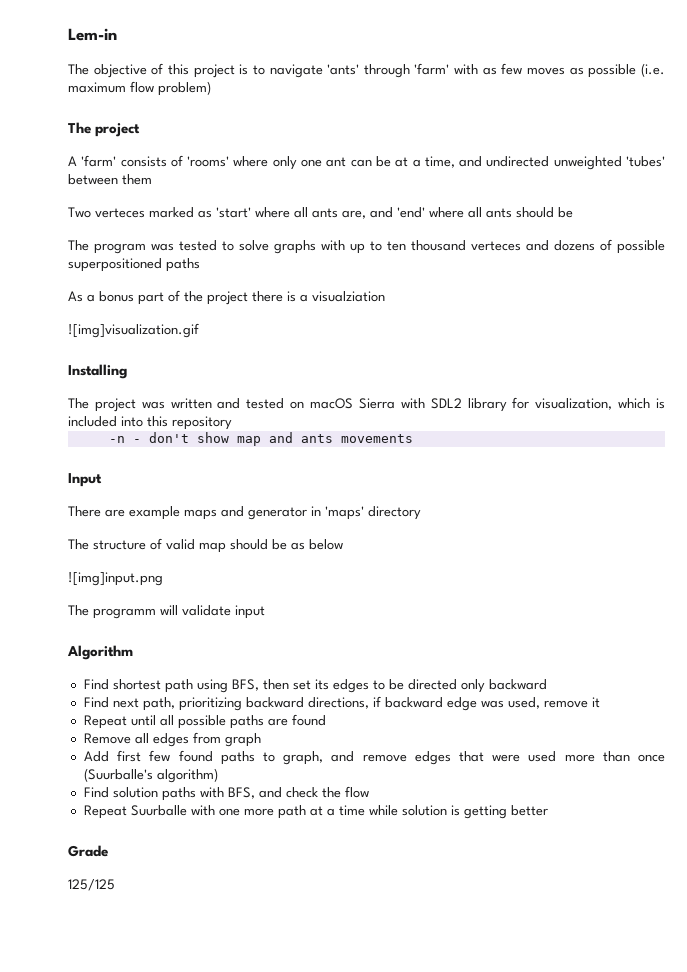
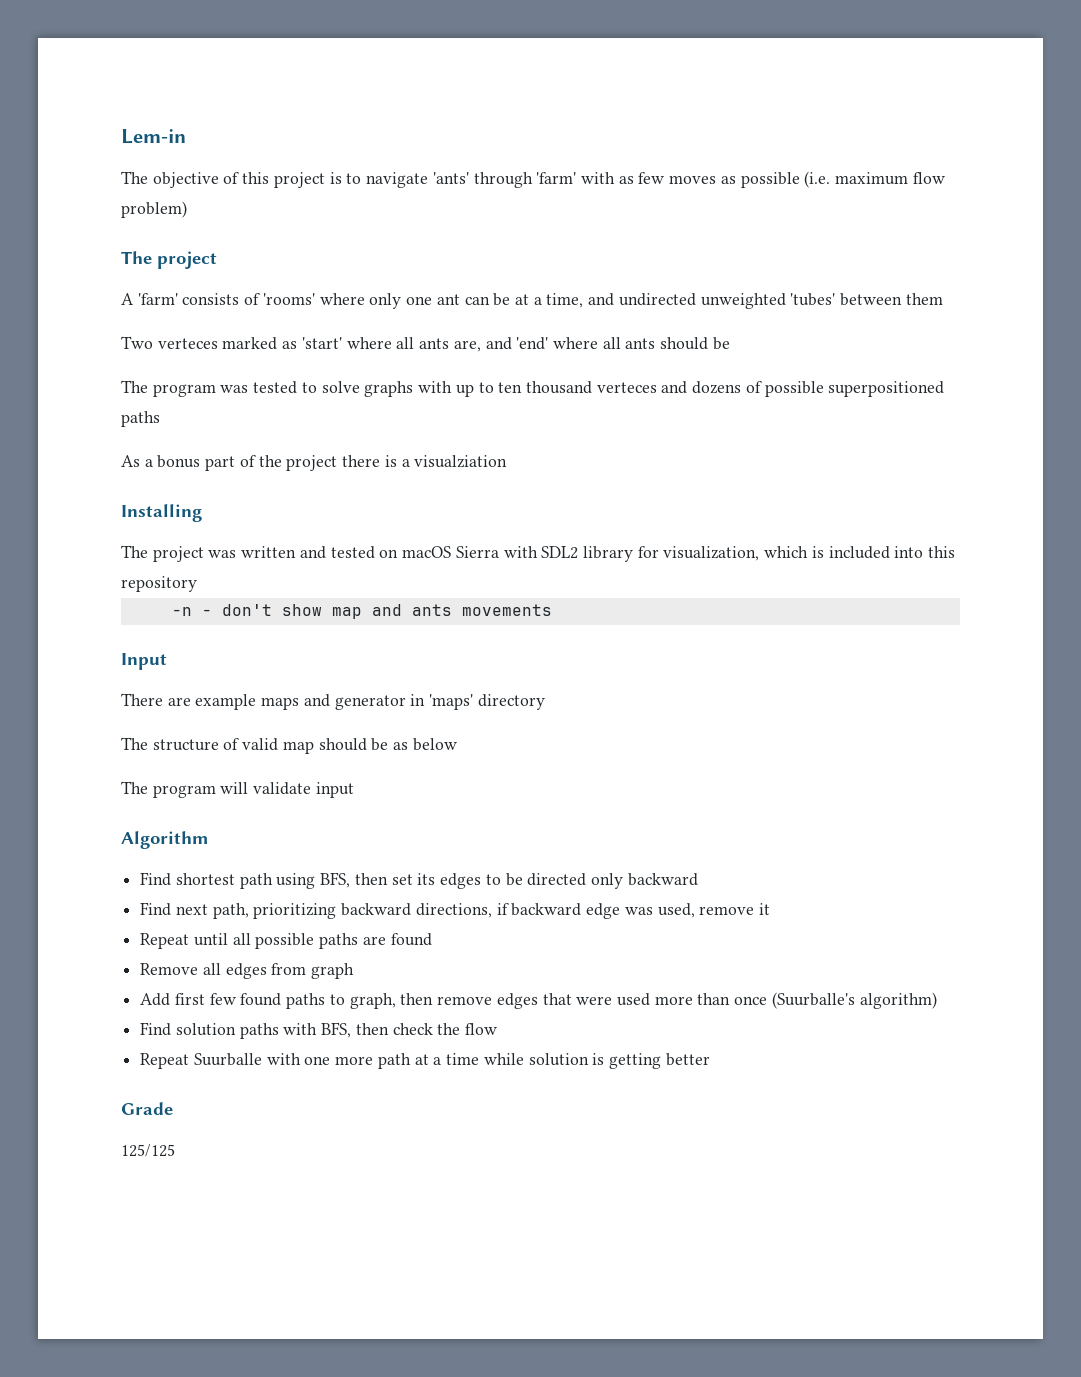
[68,323,199,338] // ![img]visualization.gif -> (508, 461) none
[68,572,163,586] [68,605,156,619] // ![img]input.png // The programm -> [121,781,216,798] // The program
[331,751,355,762] and -> [400,993,434,1005] then
[258,787,282,798] and -> [355,1023,389,1035] then

